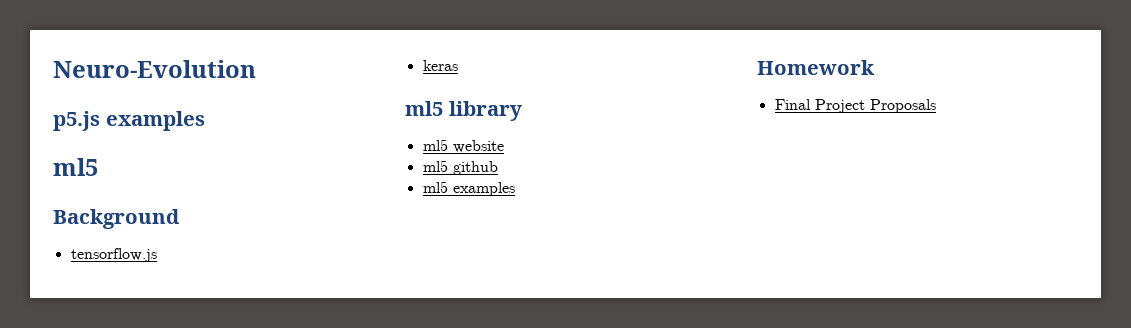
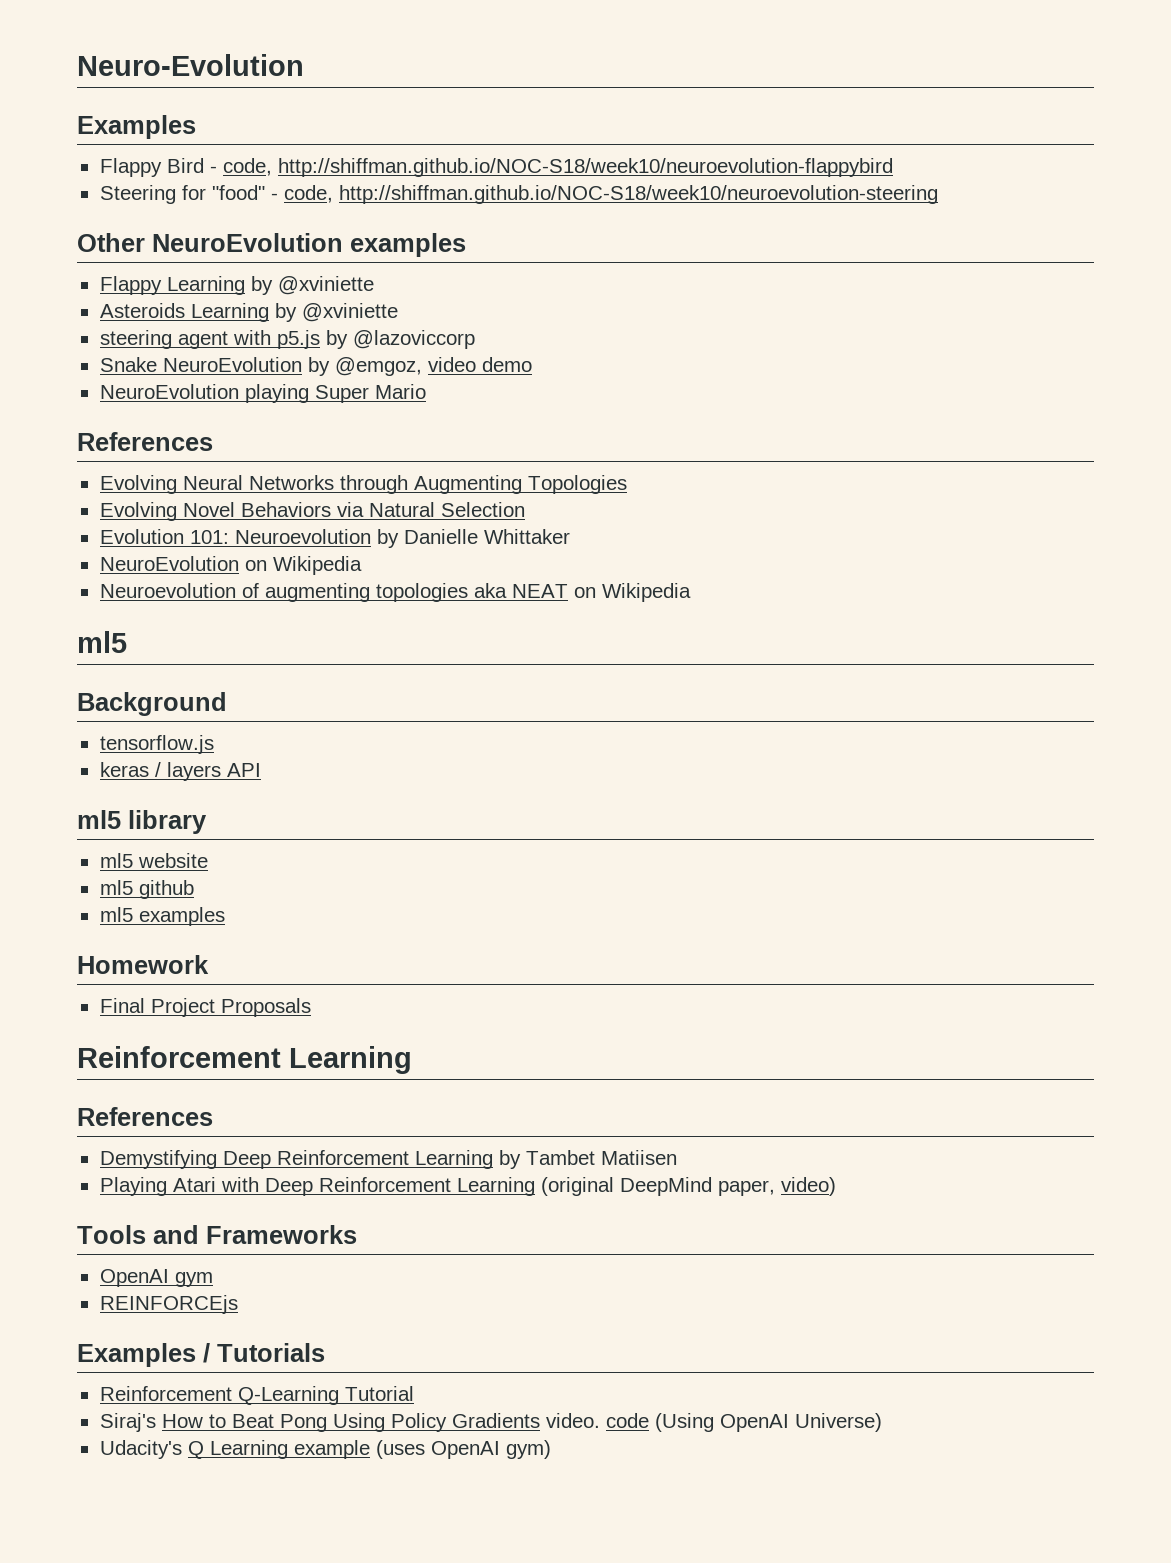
[53,111,205,131] p5.js examples -> [77,115,196,139] [99,158,893,177] [99,185,938,204] [77,233,466,257] [99,276,374,295] [99,303,398,322] [99,330,475,349] [99,357,532,376] [99,384,426,403] [77,432,213,451] [99,475,627,494] [99,502,525,521] [99,529,570,548] [99,556,362,575] [99,583,691,602] Examples // Flappy Bird - code, http://shiffman.github.io/NOC-S18/week10/neuroevolution-flappybird // Steering for "food" - code, http://shiffman.github.io/NOC-S18/week10/neuroevolution-steering // Other NeuroEvolution examples // Flappy Learning by @xviniette // Asteroids Learning by @xviniette // steering agent with p5.js by @lazoviccorp // Snake NeuroEvolution by @emgoz, video demo // NeuroEvolution playing Super Mario // References // Evolving Neural Networks through Augmenting Topologies // Evolving Novel Behaviors via Natural Selection // Evolution 101: Neuroevolution by Danielle Whittaker // NeuroEvolution on Wikipedia // Neuroevolution of augmenting topologies aka NEAT on Wikipedia
(458, 65) none -> [154,762,261,781] / layers API
(936, 106) none -> [77,1046,412,1074] [77,1107,213,1126] [99,1150,677,1169] [99,1177,836,1196] [77,1225,357,1244] [99,1269,213,1287] [99,1295,238,1314] [77,1343,325,1367] [99,1386,414,1405] [99,1413,882,1432] [99,1440,551,1459] // Reinforcement Learning // References // Demystifying Deep Reinforcement Learning by Tambet Matiisen // Playing Atari with Deep Reinforcement Learning (original DeepMind paper, video) // Tools and Frameworks // OpenAI gym // REINFORCEjs // Examples / Tutorials // Reinforcement Q-Learning Tutorial // Siraj's How to Beat Pong Using Policy Gradients video. code (Using OpenAI Universe) // Udacity's Q Learning example (uses OpenAI gym)

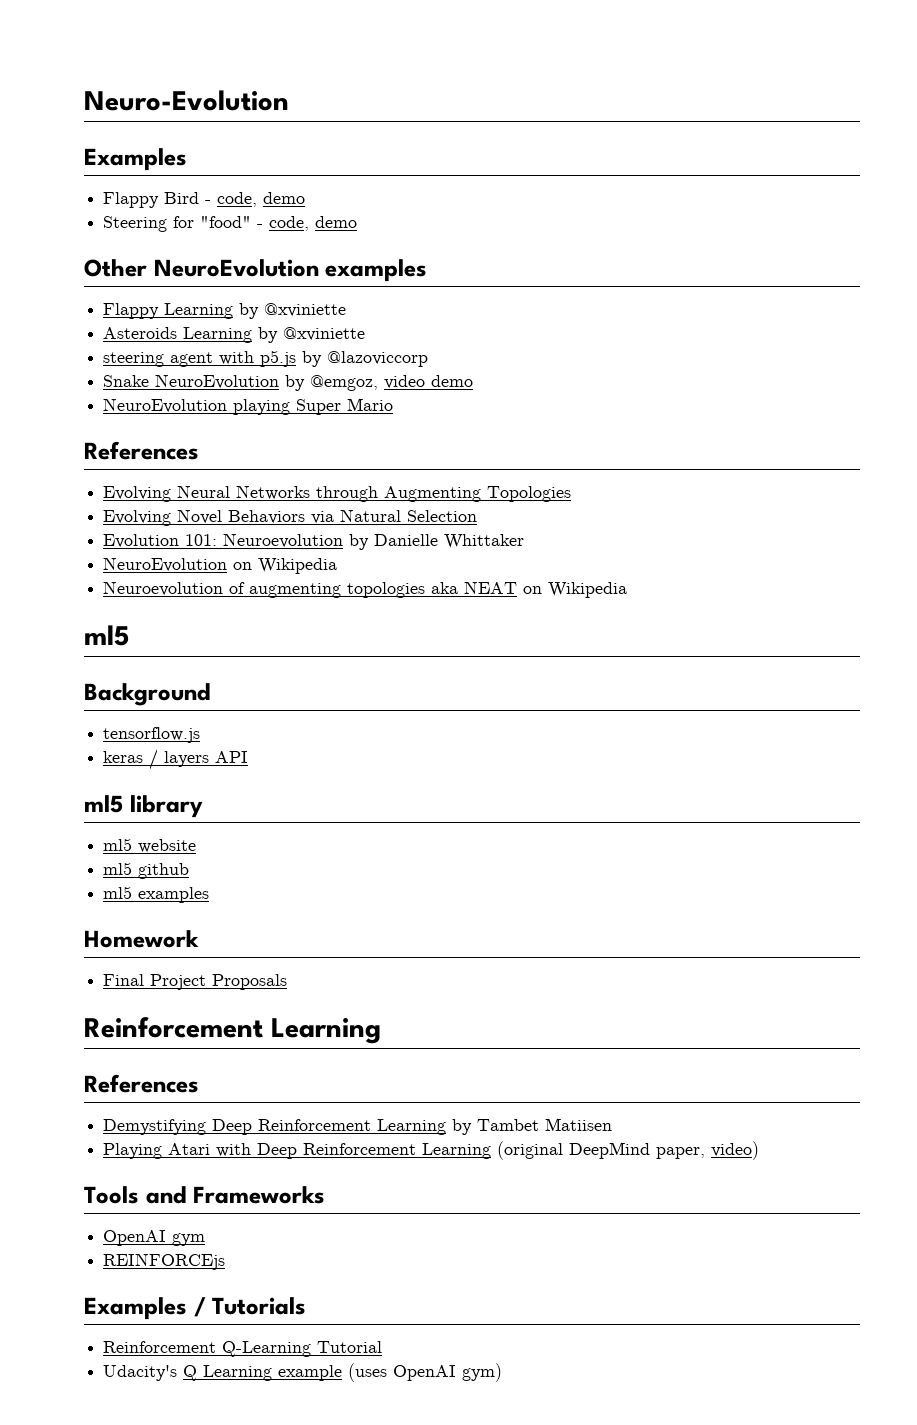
[277,158,893,177] http://shiffman.github.io/NOC-S18/week10/neuroevolution-flappybird -> [263,192,306,204] demo
[338,185,938,204] http://shiffman.github.io/NOC-S18/week10/neuroevolution-steering -> [315,216,358,228] demo
[99,1413,882,1432] // Siraj's How to Beat Pong Using Policy Gradients video. code (Using OpenAI Universe) -> (383, 1347) none

